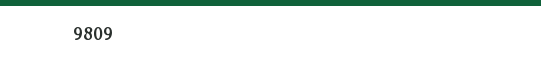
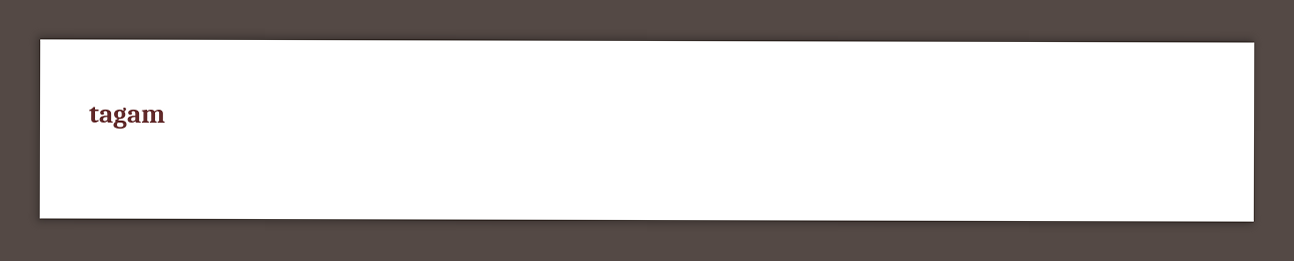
[73,27,113,40] 9809 -> [89,106,166,129] tagam

